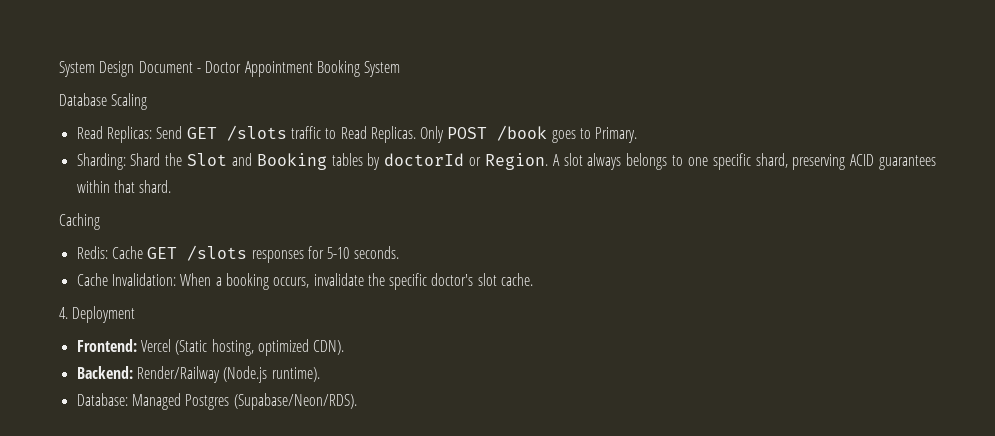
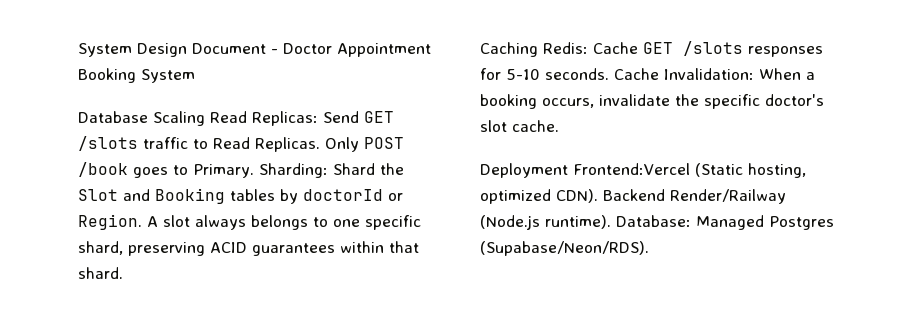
(148, 101) // -> (205, 118) none
(638, 135) // -> (254, 171) none
(100, 221) // -> (538, 49) none
(399, 252) // -> (609, 74) none
[59,307,68,319] 4. -> (559, 126) none
[76,339,171,352] // Frontend: Vercel -> [573,163,690,175] Frontend:Vercel
[76,366,133,379] // Backend: -> [603,189,665,201] Backend
(320, 374) // -> (611, 222) none

